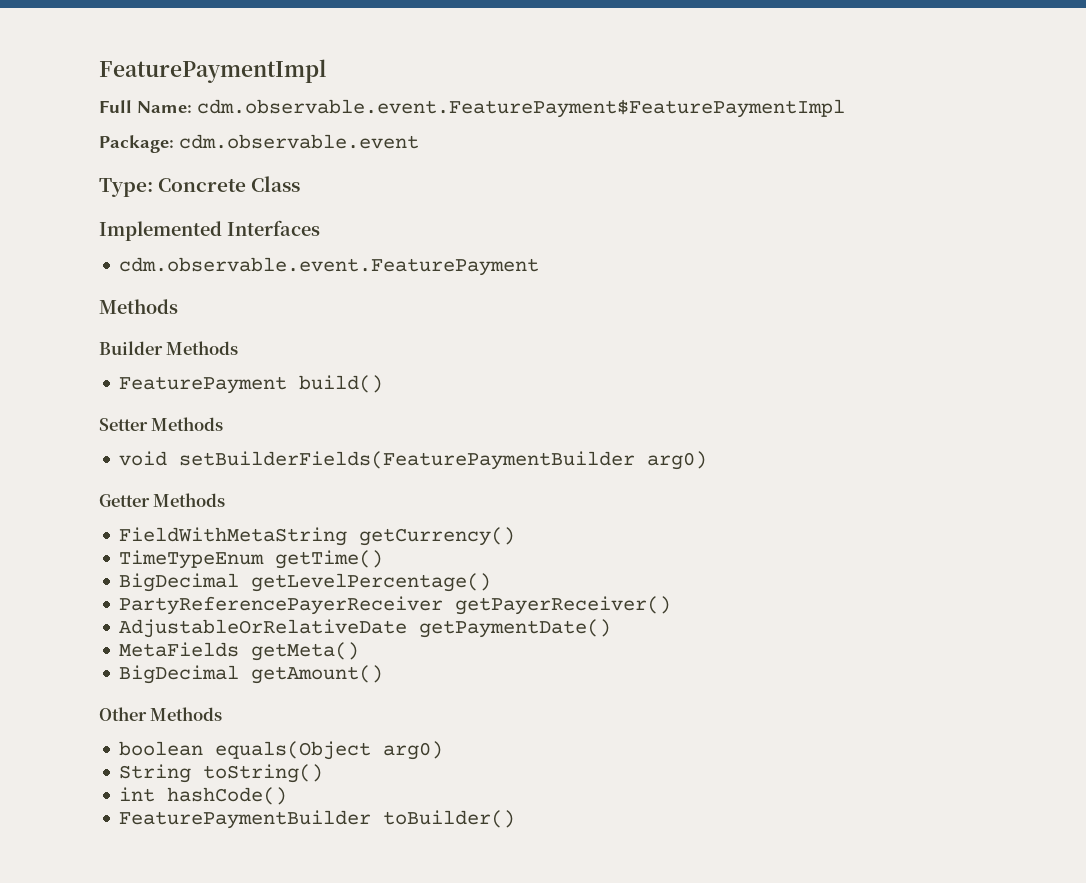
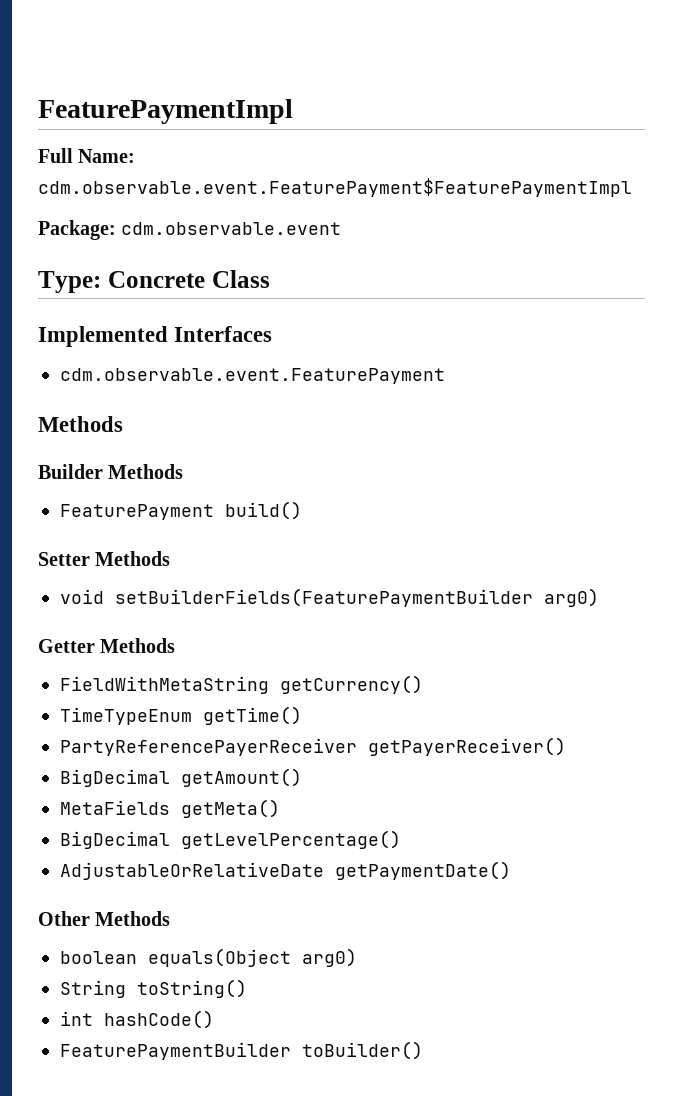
[119,573,492,592] // BigDecimal getLevelPercentage() -> (302, 715) none
[119,619,612,638] AdjustableOrRelativeDate getPaymentDate() -> [60,768,302,787] BigDecimal getAmount()
[251,665,384,684] getAmount() -> [181,830,401,849] [60,861,511,880] getLevelPercentage() // AdjustableOrRelativeDate getPaymentDate()

